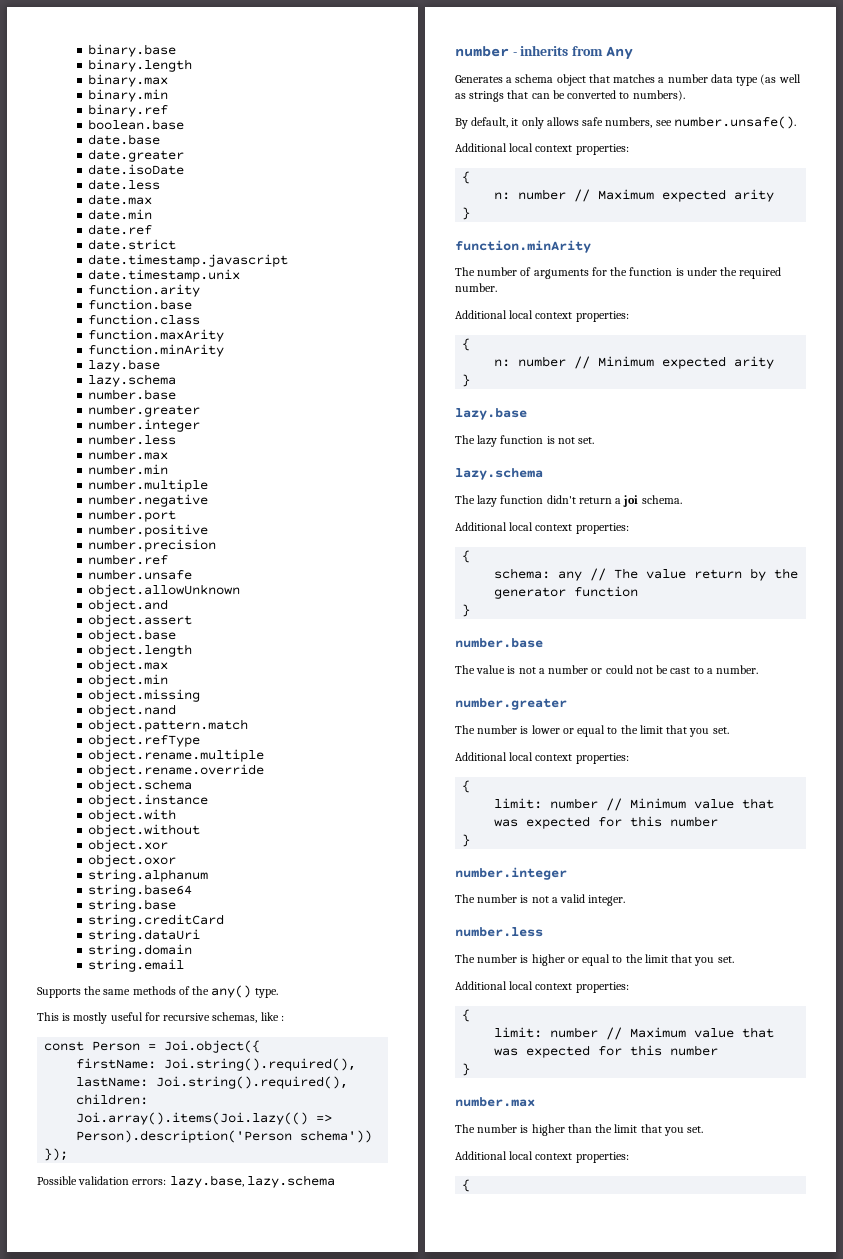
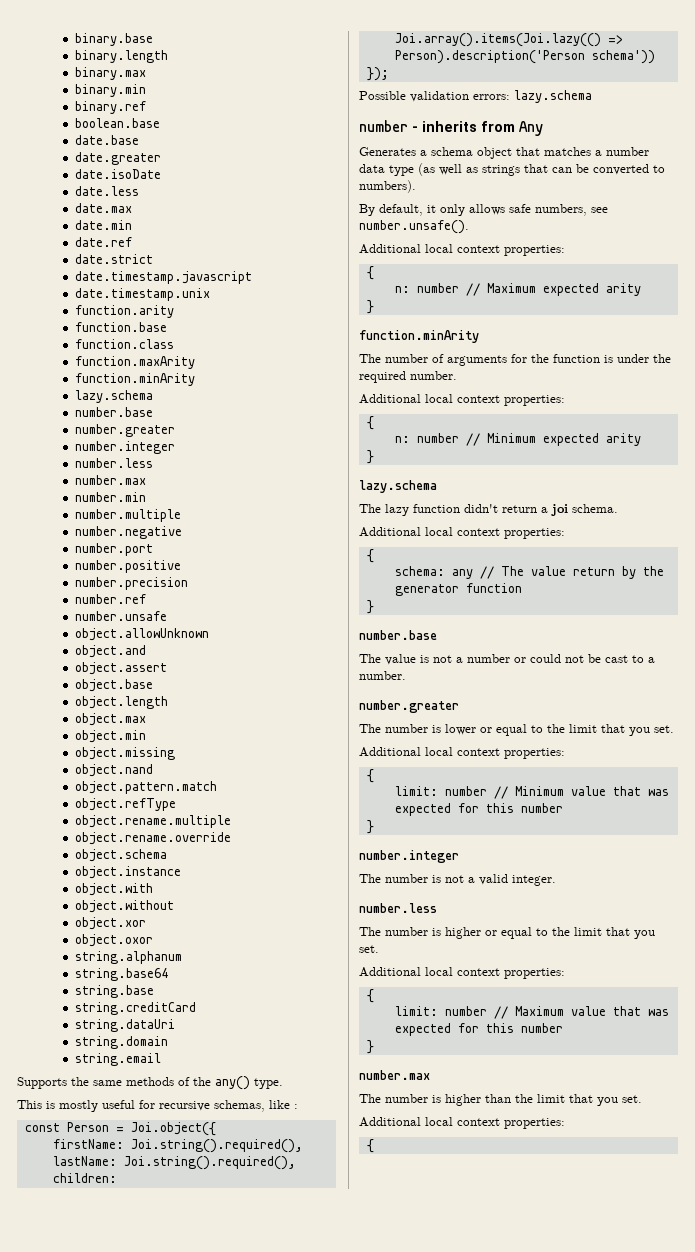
[88,359,161,372] // lazy.base -> (195, 379) none
[169,1175,244,1188] lazy.base, -> (510, 97) none
[455,408,527,420] [455,435,595,447] // lazy.base // The lazy function is not set. -> (374, 457) none

